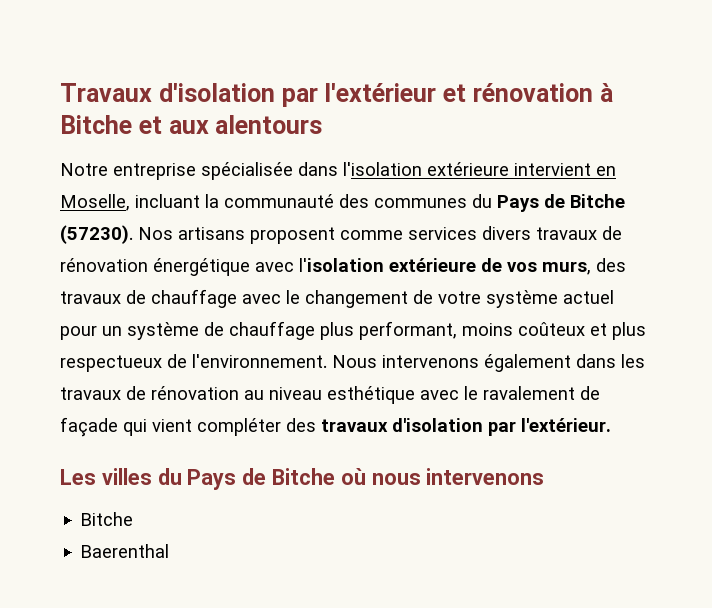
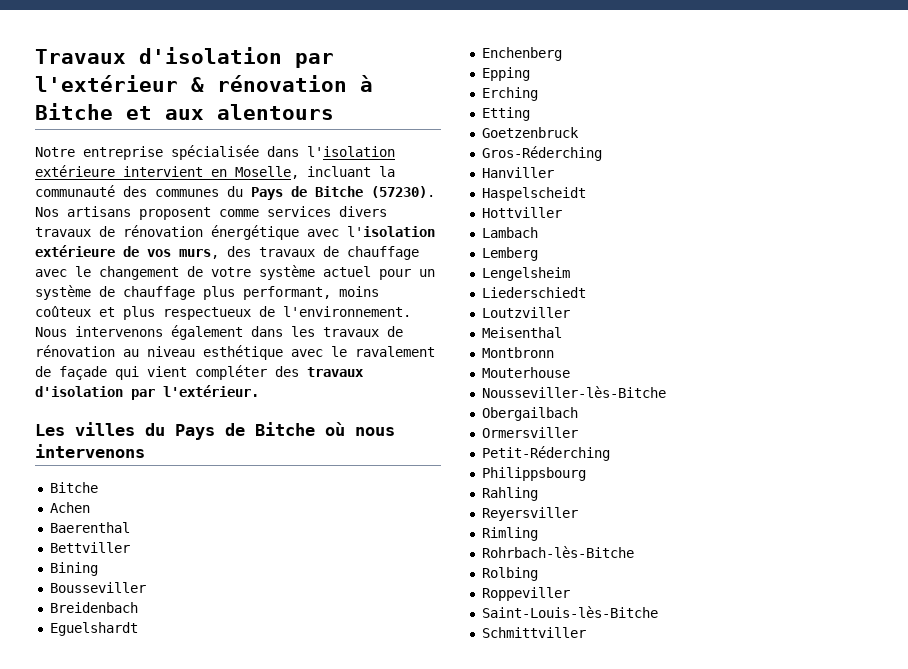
[443,84,466,102] et -> [191,77,204,92] &
(134, 519) none -> [49,502,90,513] // Achen
(170, 551) none -> [49,542,130,553] [49,562,98,576] [49,582,146,593] [49,602,138,613] [49,622,138,636] [481,47,562,61] [481,67,530,81] [481,87,538,101] [481,107,530,121] [481,127,579,138] [481,146,602,161] [481,167,554,178] [481,187,586,201] [481,207,562,218] [481,227,538,238] [481,247,538,261] [481,267,570,281] [481,287,586,298] [481,307,570,318] [481,327,562,338] [481,347,554,358] [481,367,570,378] [481,386,666,398] [481,407,578,421] [481,427,578,438] [481,446,610,461] [481,467,586,481] [481,487,538,501] [481,507,578,521] [481,527,538,541] [481,546,634,558] [481,567,538,581] [481,587,570,601] [481,606,658,618] [481,627,586,638] // Bettviller // Bining // Bousseviller // Breidenbach // Eguelshardt // Enchenberg // Epping // Erching // Etting // Goetzenbruck // Gros-Réderching // Hanviller // Haspelscheidt // Hottviller // Lambach // Lemberg // Lengelsheim // Liederschiedt // Loutzviller // Meisenthal // Montbronn // Mouterhouse // Nousseviller-lès-Bitche // Obergailbach // Ormersviller // Petit-Réderching // Philippsbourg // Rahling // Reyersviller // Rimling // Rohrbach-lès-Bitche // Rolbing // Roppeviller // Saint-Louis-lès-Bitche // Schmittviller

